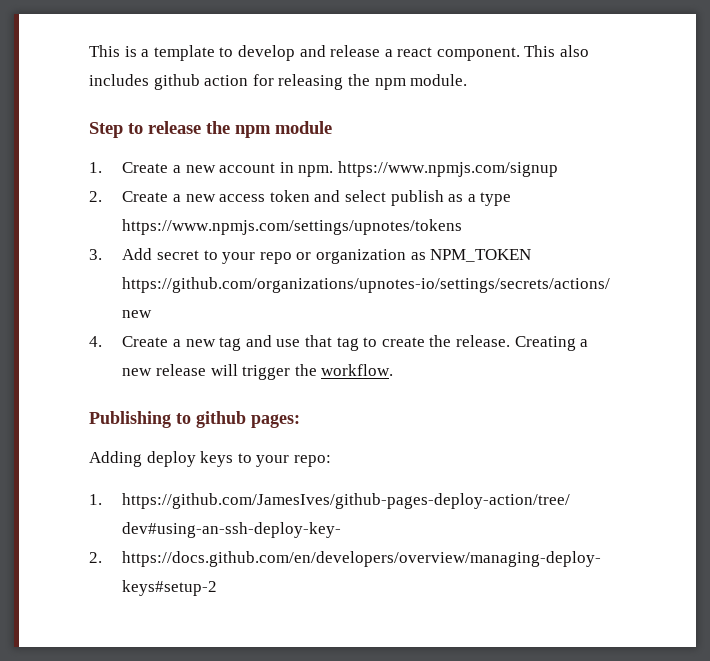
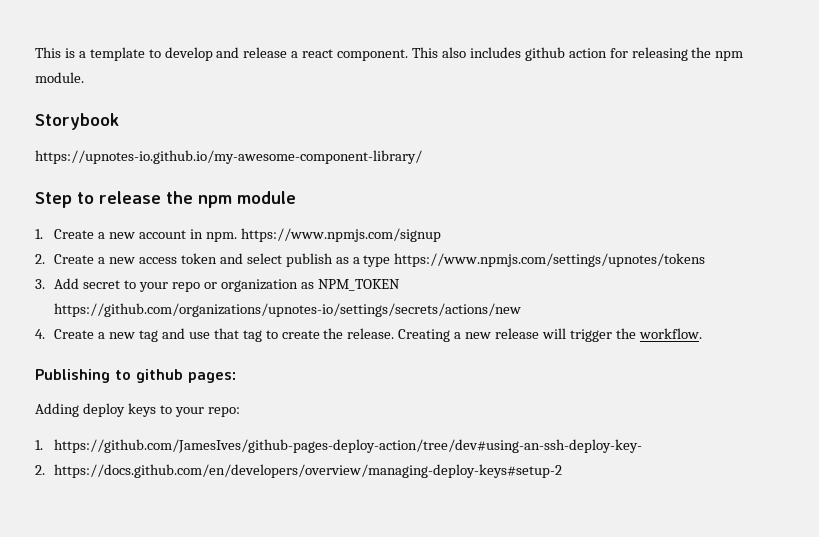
(468, 80) none -> [35,113,119,130] [35,150,422,164] // Storybook // https://upnotes-io.github.io/my-awesome-component-library/

